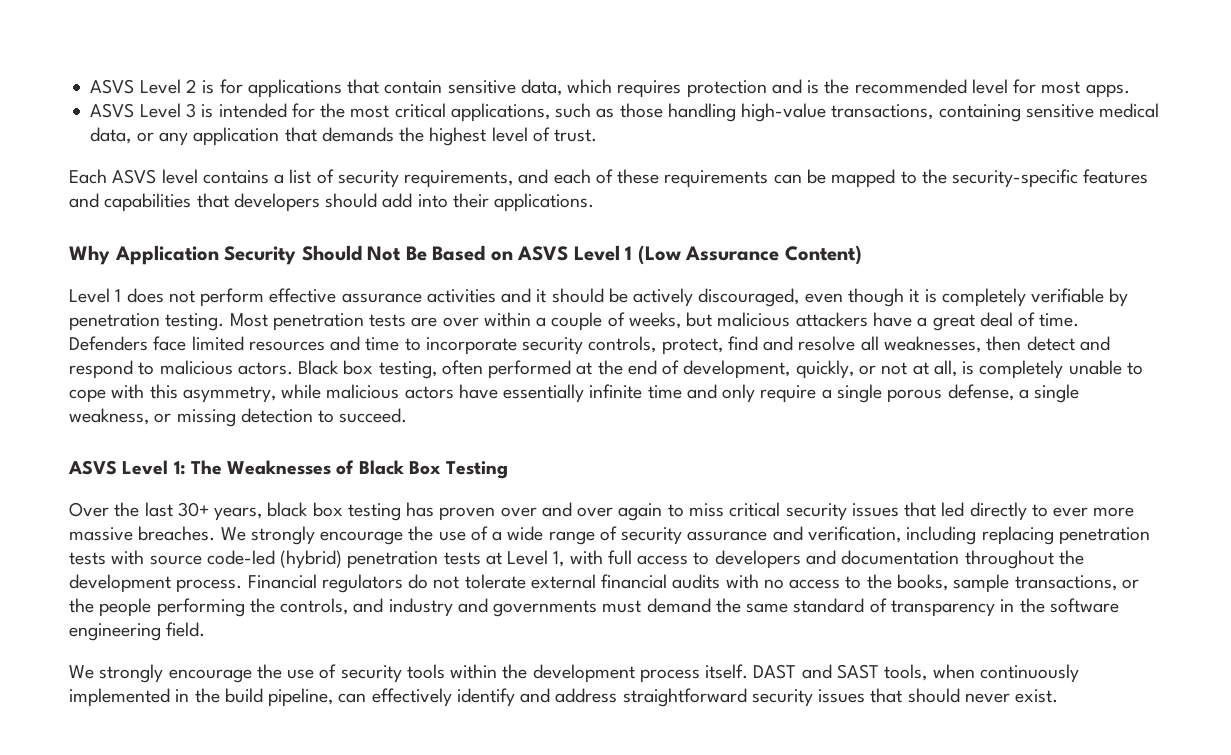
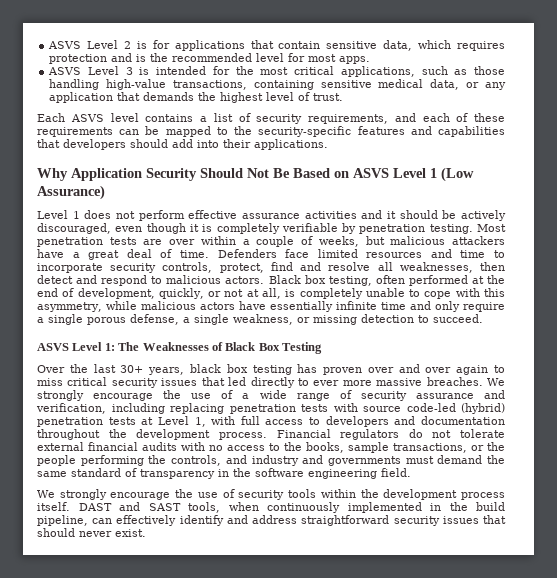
[685,245,862,265] Assurance Content) -> [37,185,105,200] Assurance)

